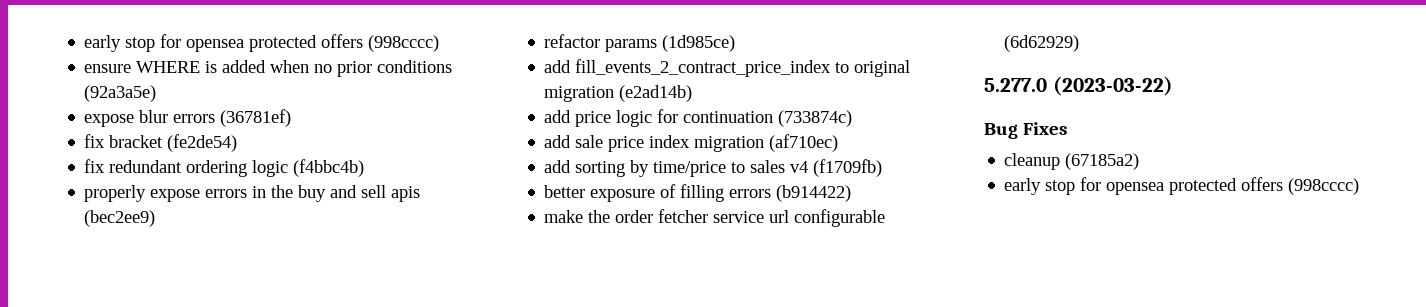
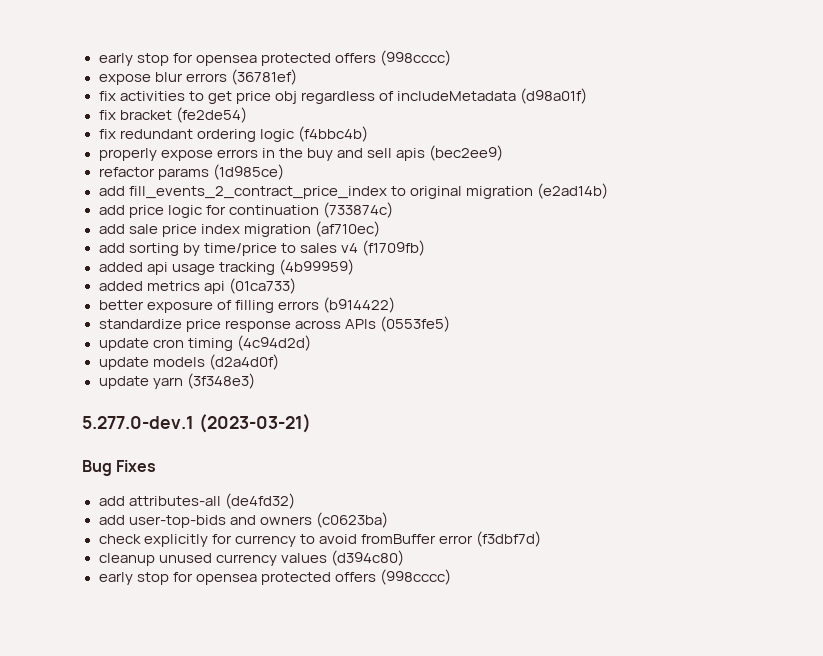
[84,60,453,77] [84,85,157,102] [84,109,292,127] ensure WHERE is added when no prior conditions (92a3a5e) // expose blur errors (36781ef) -> [98,69,297,85] [98,88,587,104] expose blur errors (36781ef) // fix activities to get price obj regardless of includeMetadata (d98a01f)
(883, 168) none -> [98,259,354,275] [98,278,296,294] // added api usage tracking (4b99959) // added metrics api (01ca733)
[544,209,886,227] [1004,35,1080,52] [984,76,1173,96] [984,122,1067,139] [1004,153,1140,170] make the order fetcher service url configurable (6d62929) // 5.277.0 (2023-03-22) // Bug Fixes // cleanup (67185a2) -> [98,316,450,332] [98,335,311,351] [98,354,279,370] [98,373,255,389] [82,414,311,433] [82,460,157,476] [98,493,295,509] [98,512,388,528] [98,531,541,547] [98,550,404,566] standardize price response across APIs (0553fe5) // update cron timing (4c94d2d) // update models (d2a4d0f) // update yarn (3f348e3) // 5.277.0-dev.1 (2023-03-21) // Bug Fixes // add attributes-all (de4fd32) // add user-top-bids and owners (c0623ba) // check explicitly for currency to avoid fromBuffer error (f3dbf7d) // cleanup unused currency values (d394c80)

